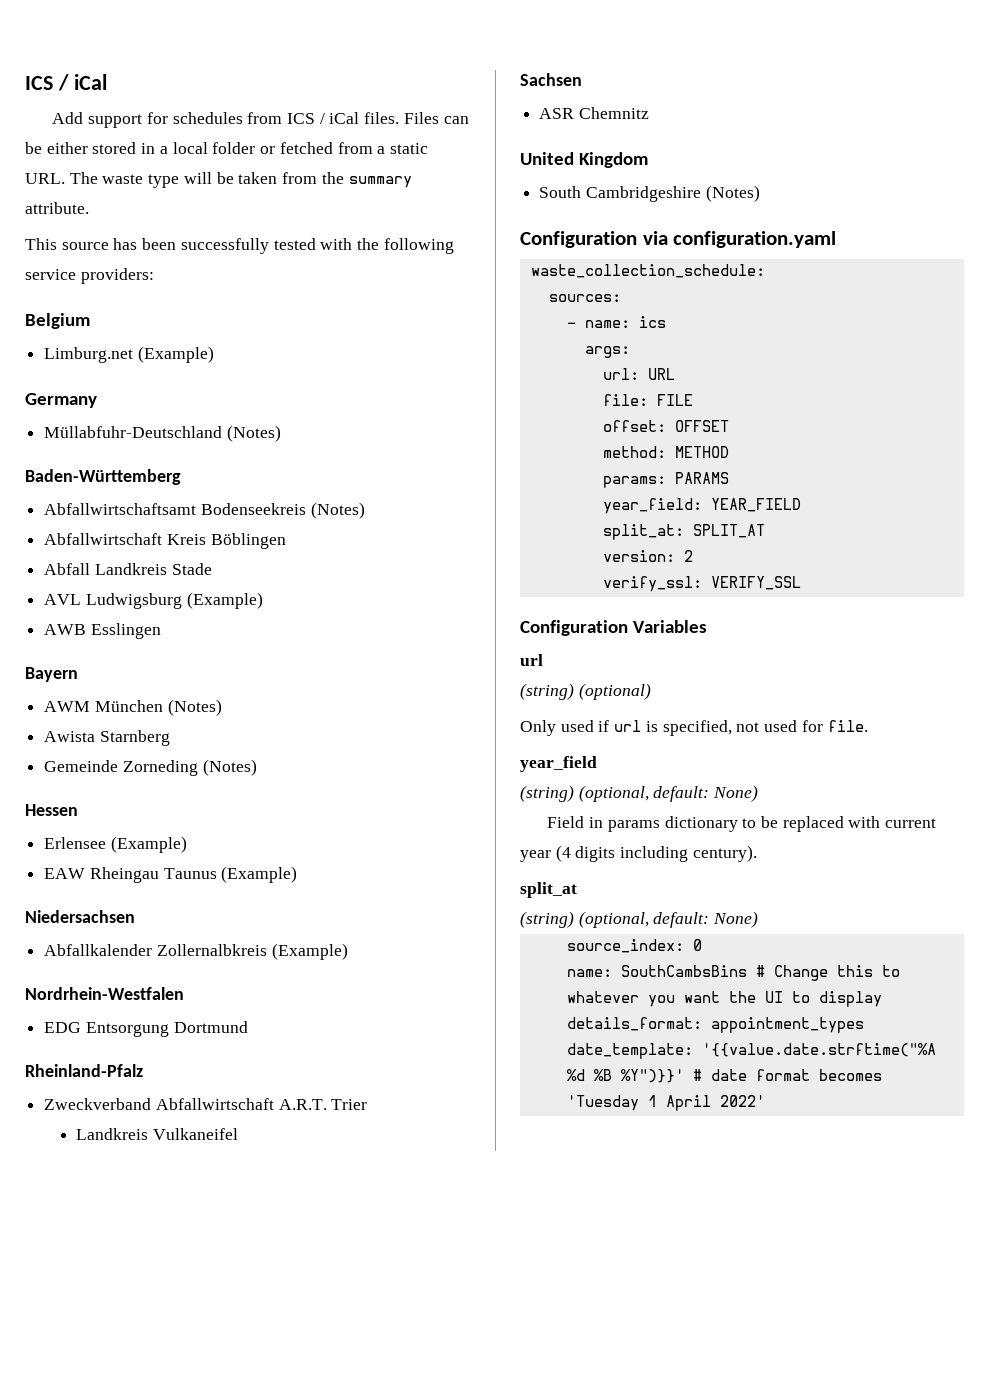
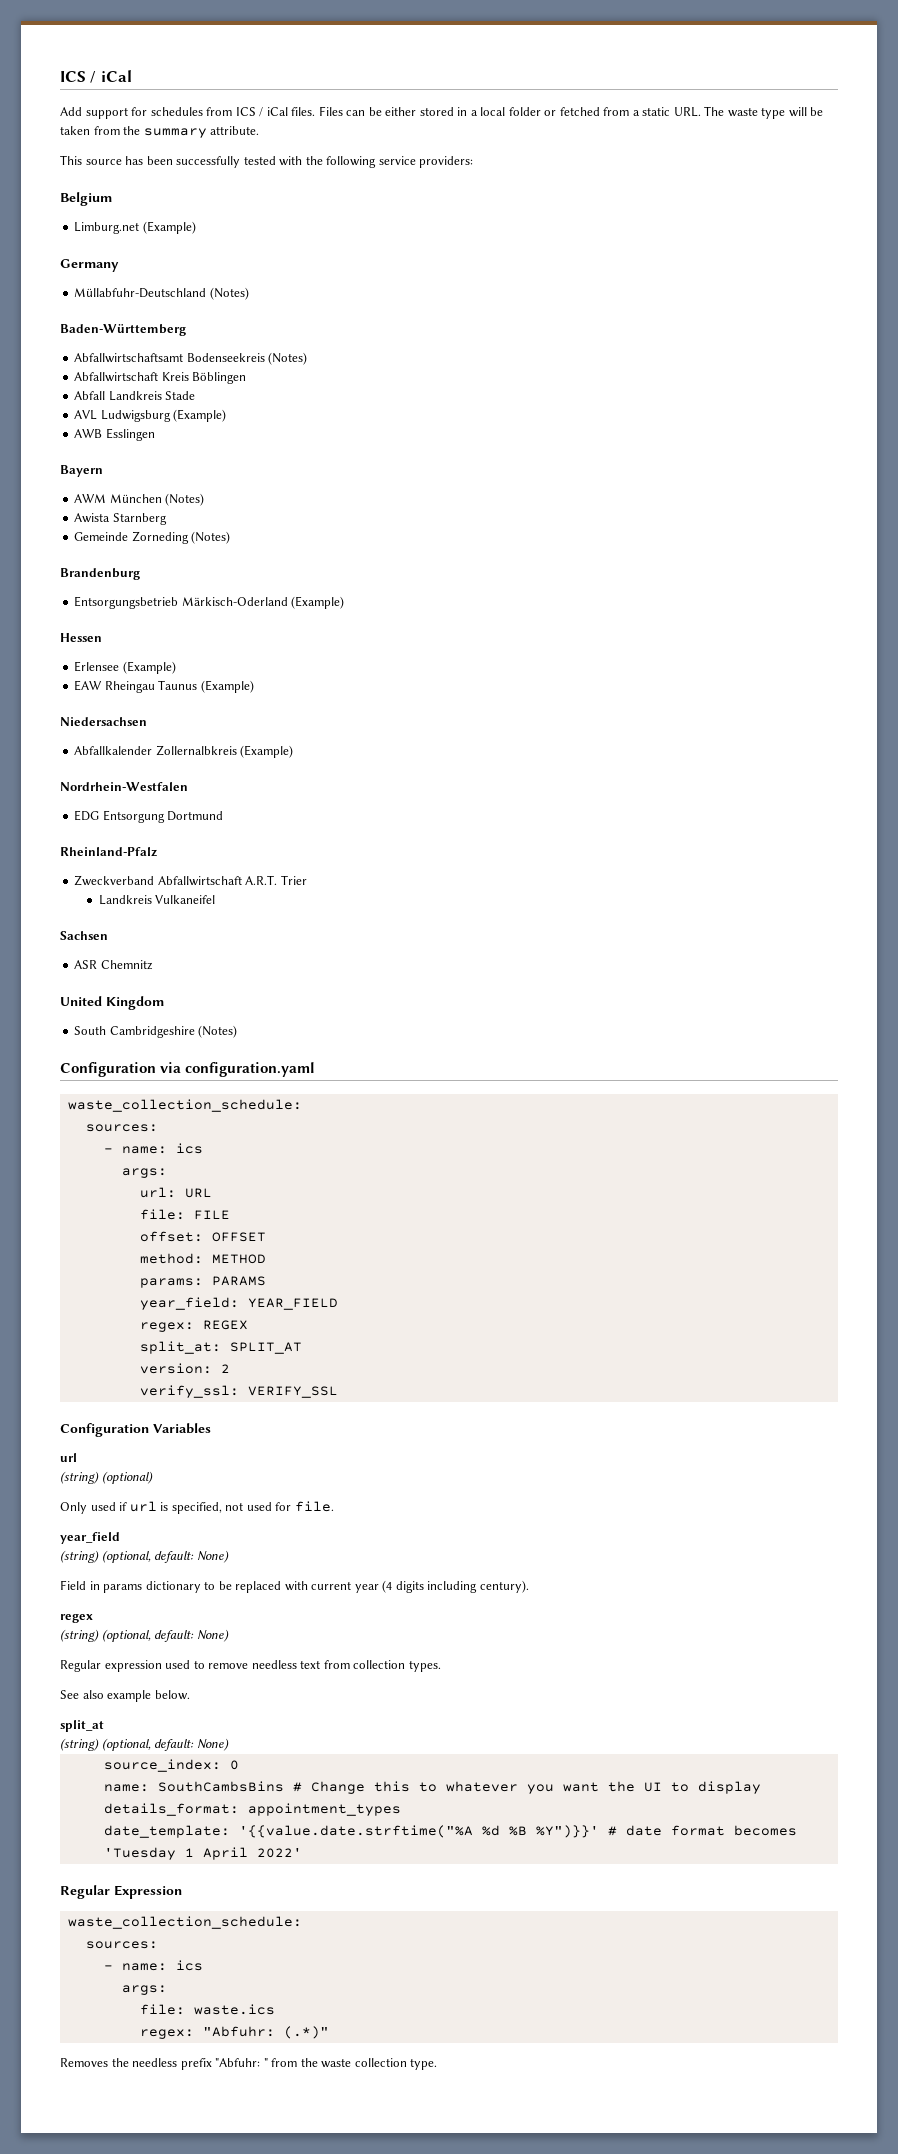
(257, 767) none -> [60,568,140,580] [74,596,345,609] // Brandenburg // Entsorgungsbetrieb Märkisch-Oderland (Example)
(801, 505) none -> [139,1320,248,1332] // regex: REGEX
(757, 853) none -> [60,1614,93,1623] [60,1629,229,1642] [60,1660,441,1672] [60,1690,190,1702] // regex // (string) (optional, default: None) // Regular expression used to remove needless text from collection types. // See also example below.
(765, 1101) none -> [60,1885,182,1899] [67,1916,302,1929] [85,1941,158,1949] [103,1960,203,1971] [121,1985,167,1995] [139,2004,275,2015] [139,2026,329,2039] [60,2058,438,2070] // Regular Expression // waste_collection_schedule: // sources: // - name: ics // args: // file: waste.ics // regex: "Abfuhr: (.*)" // Removes the needless prefix "Abfuhr: " from the waste collection type.

